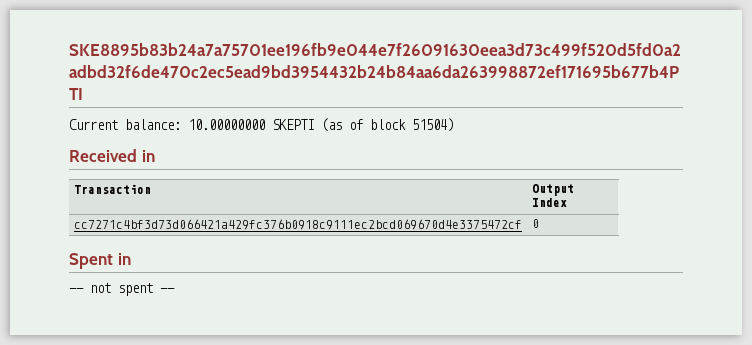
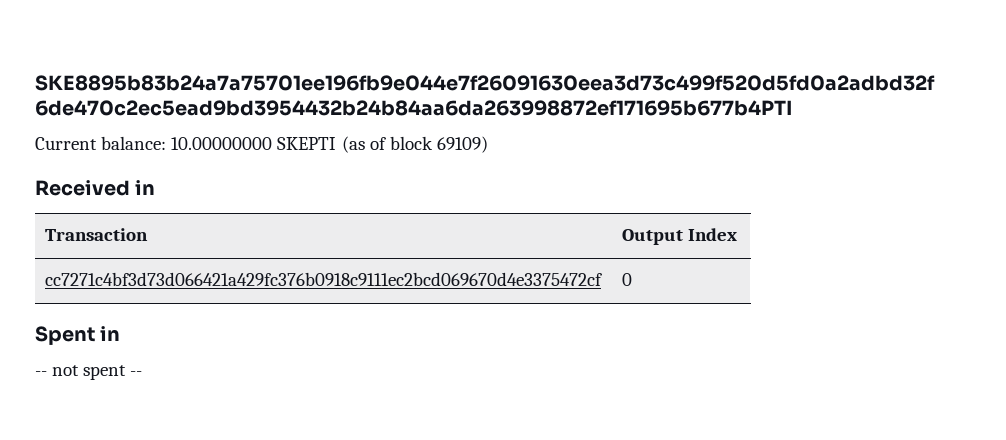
[412,118,454,132] 51504) -> [436,136,488,153] 69109)

